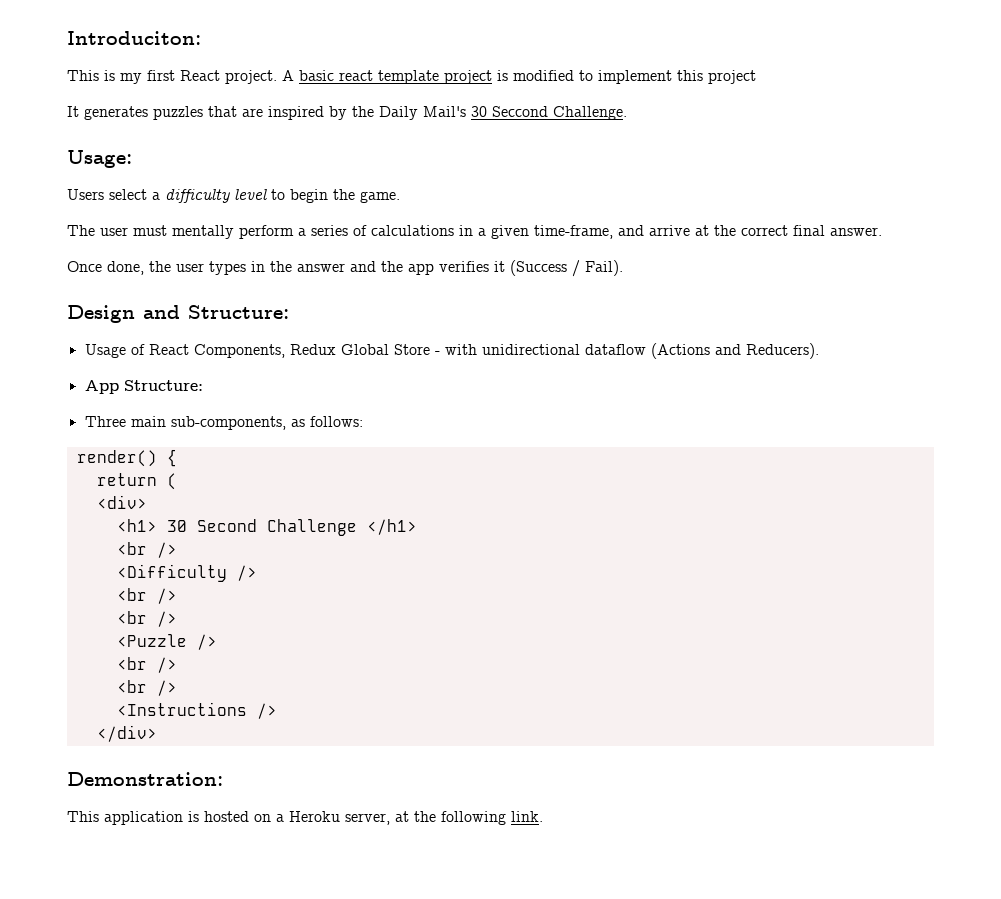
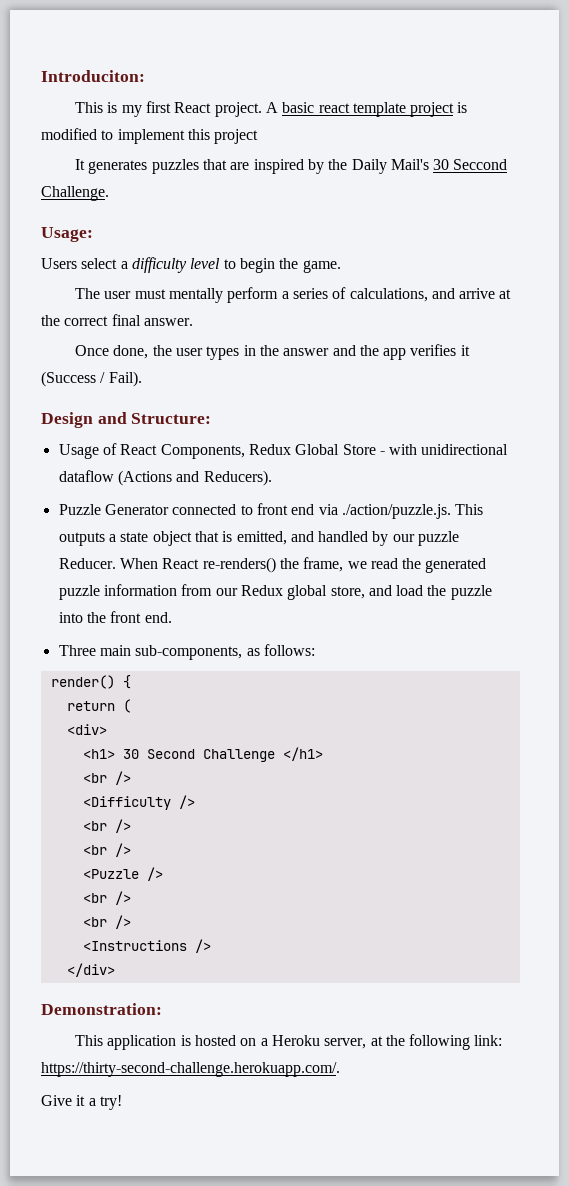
[371,225,613,239] calculations in a given time-frame, -> [349,288,428,302] calculations,
[84,380,203,394] App Structure: -> [58,503,484,519] [58,531,460,546] [58,557,487,573] [58,584,492,600] [58,611,172,623] Puzzle Generator connected to front end via ./action/puzzle.js. This outputs a state object that is emitted, and handled by our puzzle Reducer. When React re-renders() the frame, we read the generated puzzle information from our Redux global store, and load the puzzle into the front end.
[511,811,543,822] link. -> [474,1035,503,1046] [41,1062,340,1077] [41,1095,122,1110] link: https://thirty-second-challenge.herokuapp.com/. // Give it a try!

